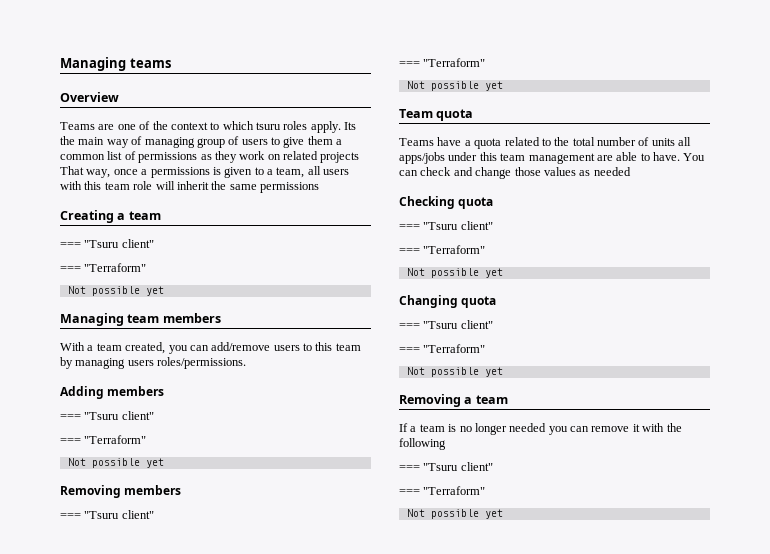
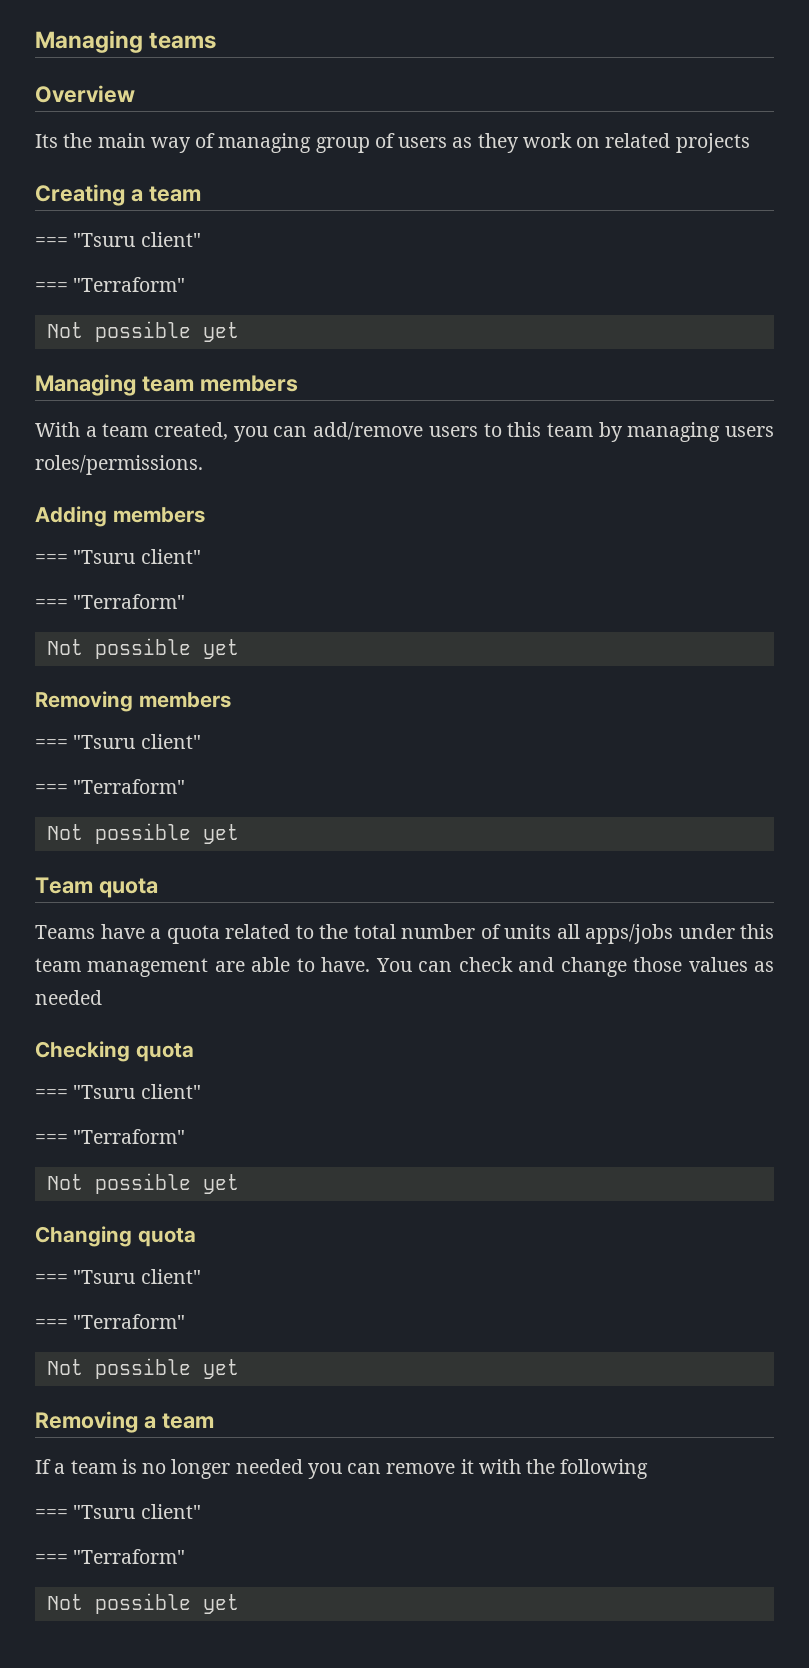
[60,121,341,133] Teams are one of the context to which tsuru roles apply. -> (135, 94) none
[271,136,343,148] [60,151,198,163] to give them a common list of permissions -> (448, 142) none
[60,166,350,178] [60,181,319,193] That way, once a permissions is given to a team, all users with this team role will inherit the same permissions -> (750, 143) none

